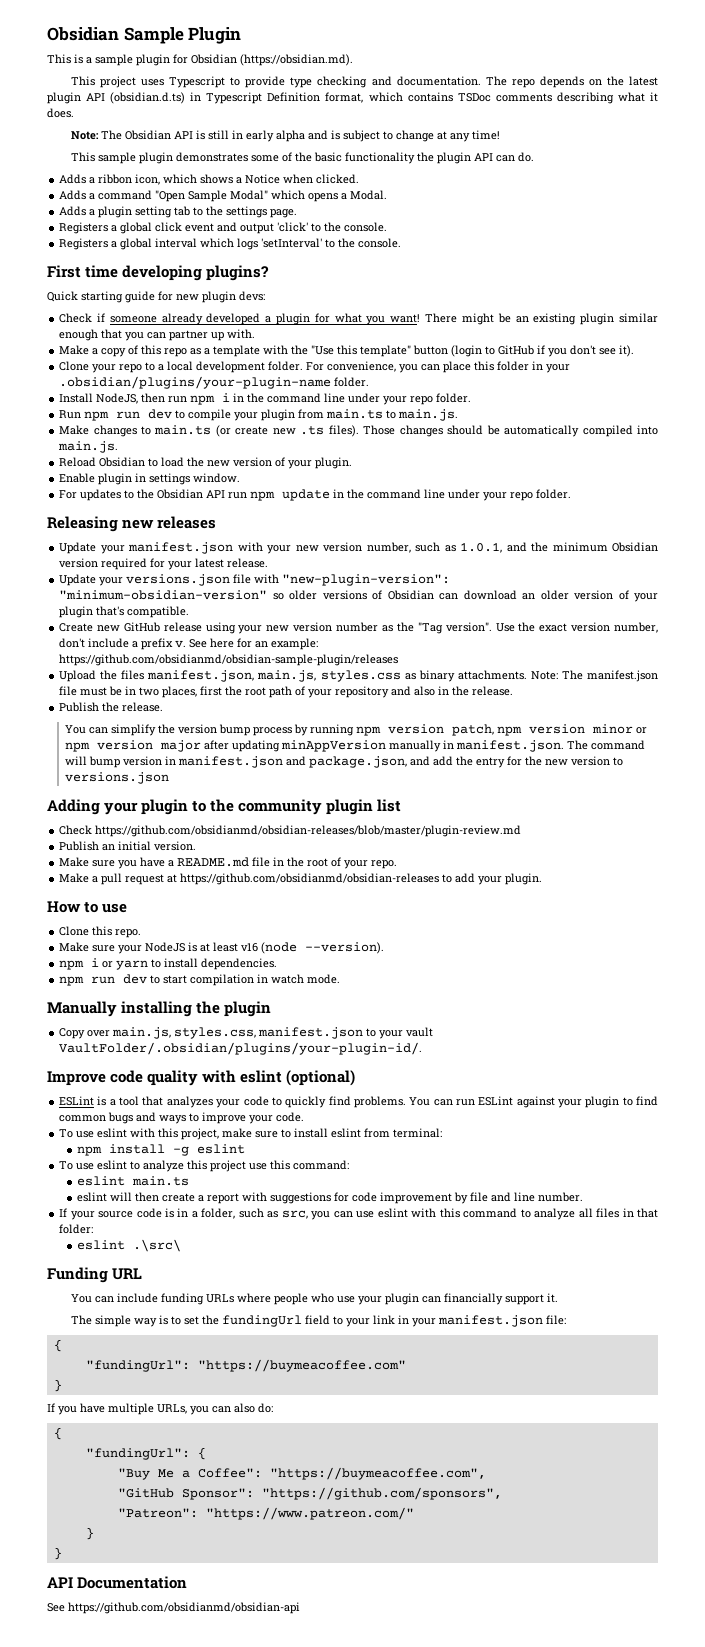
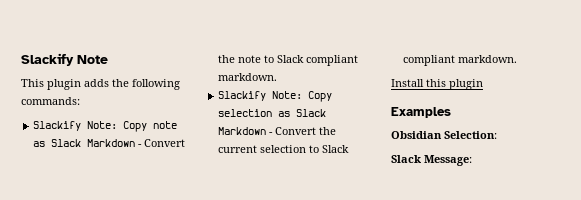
[47,27,242,44] [47,54,353,66] [70,76,659,88] [47,92,659,104] [47,108,74,118] [70,130,500,142] [70,152,534,164] [59,174,360,185] [59,190,388,202] [59,206,298,218] [59,222,388,234] [59,238,402,250] [47,265,270,281] [47,291,265,303] [59,313,658,325] [59,329,256,341] [59,345,635,357] [59,361,571,373] [59,376,370,389] [59,393,472,405] [59,409,459,421] [59,425,658,437] [58,441,119,453] [59,457,353,469] [59,473,241,485] [59,489,572,501] [47,516,217,532] [59,542,658,554] [59,558,269,570] [59,574,451,586] [59,590,659,602] [59,606,190,618] [59,622,658,634] [59,638,319,650] [59,654,399,666] [59,670,658,682] [59,686,514,698] [59,702,164,712] [64,724,647,736] [64,740,645,752] [64,756,623,768] [64,772,169,784] [47,799,402,815] [59,825,522,837] [59,841,197,851] [59,857,398,869] [59,873,543,885] [47,901,128,913] [59,926,142,938] [59,942,385,954] [59,958,278,970] [59,974,341,986] [47,1001,272,1017] [59,1027,434,1039] [59,1042,423,1055] [47,1070,356,1086] [59,1096,659,1108] [59,1112,305,1124] [59,1128,443,1140] [77,1144,246,1156] [59,1160,350,1172] [77,1176,190,1186] [77,1192,584,1204] [59,1208,658,1220] [59,1224,94,1234] [77,1239,182,1252] [47,1267,143,1283] [70,1293,558,1305] [70,1315,566,1327] [53,1339,62,1352] [85,1359,406,1372] [53,1379,62,1392] [47,1403,273,1415] [53,1427,62,1440] [85,1447,206,1460] [117,1467,486,1480] [117,1487,502,1500] [117,1507,414,1520] [85,1527,94,1540] [53,1547,62,1560] [47,1576,188,1589] [47,1602,300,1614] Obsidian Sample Plugin // This is a sample plugin for Obsidian (https://obsidian.md). // This project uses Typescript to provide type checking and documentation. The repo depends on the latest plugin API (obsidian.d.ts) in Typescript Definition format, which contains TSDoc comments describing what it does. // Note: The Obsidian API is still in early alpha and is subject to change at any time! // This sample plugin demonstrates some of the basic functionality the plugin API can do. // Adds a ribbon icon, which shows a Notice when clicked. // Adds a command "Open Sample Modal" which opens a Modal. // Adds a plugin setting tab to the settings page. // Registers a global click event and output 'click' to the console. // Registers a global interval which logs 'setInterval' to the console. // First time developing plugins? // Quick starting guide for new plugin devs: // Check if someone already developed a plugin for what you want! There might be an existing plugin similar enough that you can partner up with. // Make a copy of this repo as a template with the "Use this template" button (login to GitHub if you don't see it). // Clone your repo to a local development folder. For convenience, you can place this folder in your .obsidian/plugins/your-plugin-name folder. // Install NodeJS, then run npm i in the command line under your repo folder. // Run npm run dev to compile your plugin from main.ts to main.js. // Make changes to main.ts (or create new .ts files). Those changes should be automatically compiled into main.js. // Reload Obsidian to load the new version of your plugin. // Enable plugin in settings window. // For updates to the Obsidian API run npm update in the command line under your repo folder. // Releasing new releases // Update your manifest.json with your new version number, such as 1.0.1, and the minimum Obsidian version required for your latest release. // Update your versions.json file with "new-plugin-version": "minimum-obsidian-version" so older versions of Obsidian can download an older version of your plugin that's compatible. // Create new GitHub release using your new version number as the "Tag version". Use the exact version number, don't include a prefix v. See here for an example: https://github.com/obsidianmd/obsidian-sample-plugin/releases // Upload the files manifest.json, main.js, styles.css as binary attachments. Note: The manifest.json file must be in two places, first the root path of your repository and also in the release. // Publish the release. // You can simplify the version bump process by running npm version patch, npm version minor or npm version major after updating minAppVersion manually in manifest.json. The command will bump version in manifest.json and package.json, and add the entry for the new version to versions.json // Adding your plugin to the community plugin list // Check https://github.com/obsidianmd/obsidian-releases/blob/master/plugin-review.md // Publish an initial version. // Make sure you have a README.md file in the root of your repo. // Make a pull request at https://github.com/obsidianmd/obsidian-releases to add your plugin. // How to use // Clone this repo. // Make sure your NodeJS is at least v16 (node --version). // npm i or yarn to install dependencies. // npm run dev to start compilation in watch mode. // Manually installing the plugin // Copy over main.js, styles.css, manifest.json to your vault VaultFolder/.obsidian/plugins/your-plugin-id/. // Improve code quality with eslint (optional) // ESLint is a tool that analyzes your code to quickly find problems. You can run ESLint against your plugin to find common bugs and ways to improve your code. // To use eslint with this project, make sure to install eslint from terminal: // npm install -g eslint // To use eslint to analyze this project use this command: // eslint main.ts // eslint will then create a report with suggestions for code improvement by file and line number. // If your source code is in a folder, such as src, you can use eslint with this command to analyze all files in that folder: // eslint .\src\ // Funding URL // You can include funding URLs where people who use your plugin can financially support it. // The simple way is to set the fundingUrl field to your link in your manifest.json file: // { // "fundingUrl": "https://buymeacoffee.com" // } // If you have multiple URLs, you can also do: // { // "fundingUrl": { // "Buy Me a Coffee": "https://buymeacoffee.com", // "GitHub Sponsor": "https://github.com/sponsors", // "Patreon": "https://www.patreon.com/" // } // } // API Documentation // See https://github.com/obsidianmd/obsidian-api -> [21,53,108,66] [21,79,180,90] [21,97,80,105] [33,121,178,132] [33,139,186,147] [218,55,359,66] [218,73,278,81] [218,91,333,102] [218,109,327,117] [218,127,337,135] [218,145,350,153] [403,55,518,66] [391,79,483,90] [391,107,451,118] [391,131,497,139] [391,155,472,166] Slackify Note // This plugin adds the following commands: // Slackify Note: Copy note as Slack Markdown - Convert the note to Slack compliant markdown. // Slackify Note: Copy selection as Slack Markdown - Convert the current selection to Slack compliant markdown. // Install this plugin // Examples // Obsidian Selection: // Slack Message:

